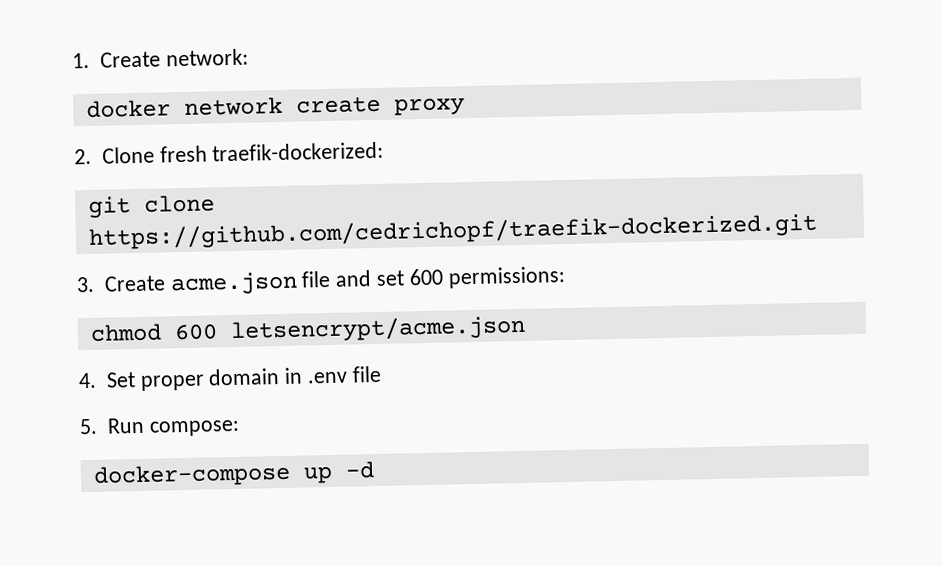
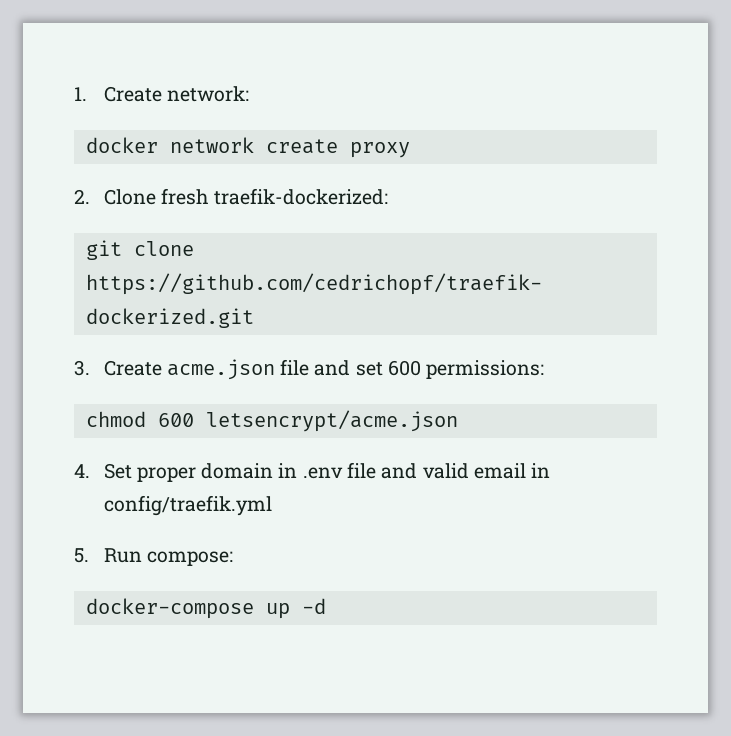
(382, 374) none -> [381,463,551,479] [103,495,272,516] and valid email in config/traefik.yml

